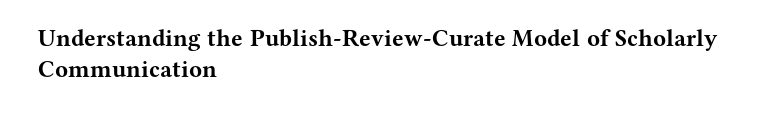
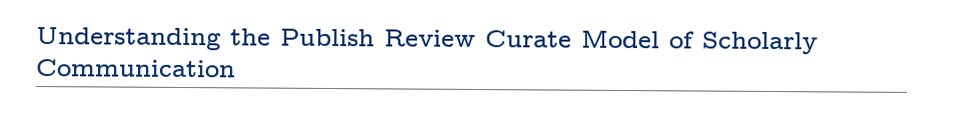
[249,29,506,47] Publish-Review-Curate -> [280,28,572,48] Publish Review Curate

